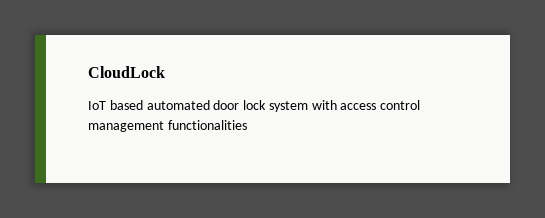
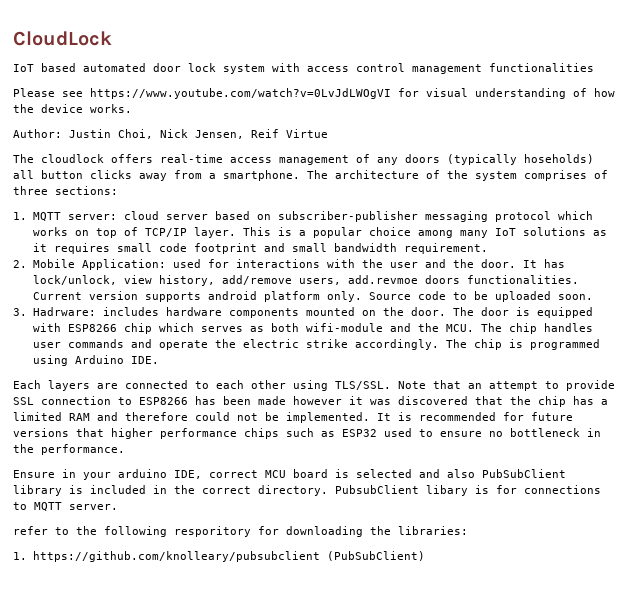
(247, 125) none -> [13,88,615,99] [13,104,132,113] [13,129,328,139] [13,154,594,165] [13,170,608,181] [13,186,118,195] [13,211,594,222] [33,227,608,238] [33,243,489,254] [13,259,566,270] [33,275,580,286] [33,291,594,302] [13,307,594,318] [33,323,594,334] [33,339,601,350] [33,355,160,366] [13,380,615,391] [13,396,608,407] [13,412,573,423] [13,428,601,439] [13,444,125,455] [13,469,566,480] [13,485,601,496] [13,502,118,511] [13,526,468,537] [13,551,426,562] // Please see https://www.youtube.com/watch?v=0LvJdLWOgVI for visual understanding of how the device works. // Author: Justin Choi, Nick Jensen, Reif Virtue // The cloudlock offers real-time access management of any doors (typically hoseholds) all button clicks away from a smartphone. The architecture of the system comprises of three sections: // 1. MQTT server: cloud server based on subscriber-publisher messaging protocol which works on top of TCP/IP layer. This is a popular choice among many IoT solutions as it requires small code footprint and small bandwidth requirement. // 2. Mobile Application: used for interactions with the user and the door. It has lock/unlock, view history, add/remove users, add.revmoe doors functionalities. Current version supports android platform only. Source code to be uploaded soon. // 3. Hadrware: includes hardware components mounted on the door. The door is equipped with ESP8266 chip which serves as both wifi-module and the MCU. The chip handles user commands and operate the electric strike accordingly. The chip is programmed using Arduino IDE. // Each layers are connected to each other using TLS/SSL. Note that an attempt to provide SSL connection to ESP8266 has been made however it was discovered that the chip has a limited RAM and therefore could not be implemented. It is recommended for future versions that higher performance chips such as ESP32 used to ensure no bottleneck in the performance. // Ensure in your arduino IDE, correct MCU board is selected and also PubSubClient library is included in the correct directory. PubsubClient libary is for connections to MQTT server. // refer to the following resporitory for downloading the libraries: // 1. https://github.com/knolleary/pubsubclient (PubSubClient)

